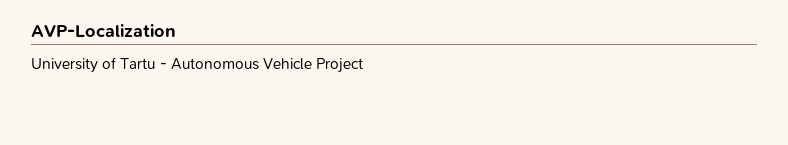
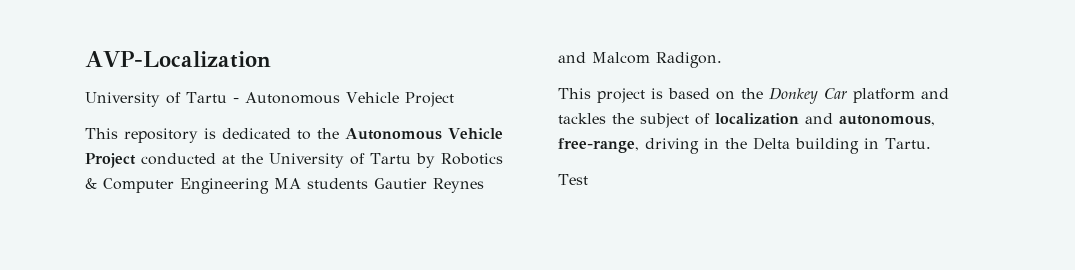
(364, 65) none -> [85,128,503,143] [85,153,503,168] [85,178,484,194] [558,52,722,68] [558,87,949,104] [558,113,935,128] [558,137,931,154] [558,174,588,185] // This repository is dedicated to the Autonomous Vehicle Project conducted at the University of Tartu by Robotics & Computer Engineering MA students Gautier Reynes and Malcom Radigon. // This project is based on the Donkey Car platform and tackles the subject of localization and autonomous, free-range, driving in the Delta building in Tartu. // Test

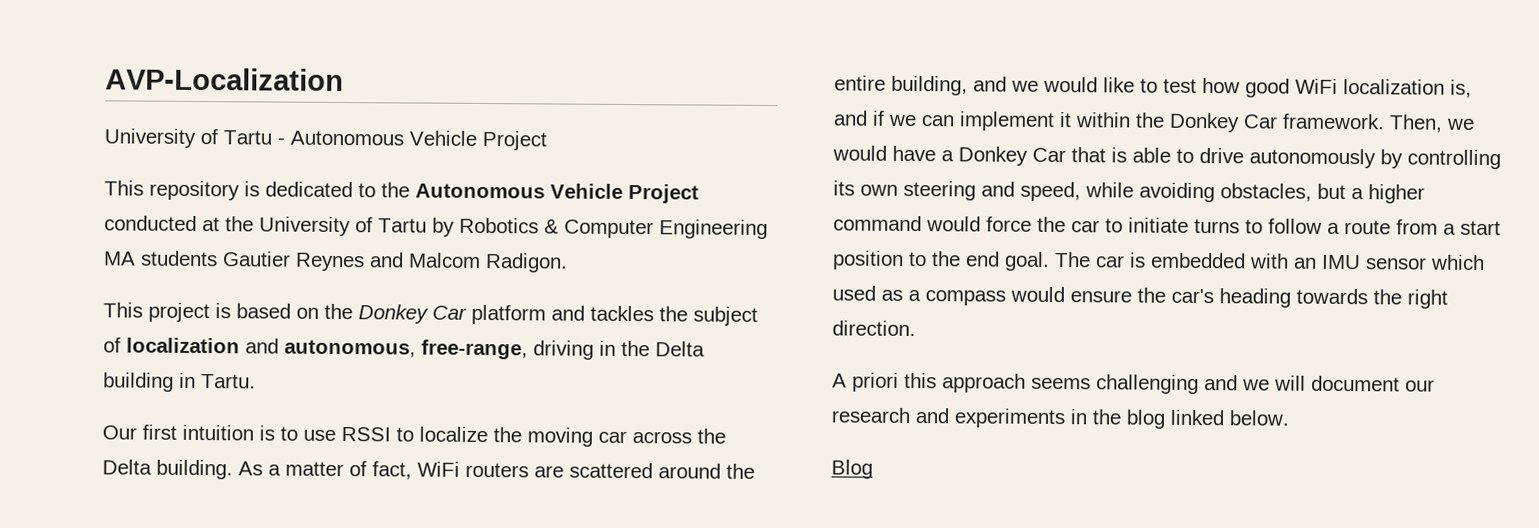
[558,174,588,185] Test -> [102,424,726,447] [102,459,755,480] [834,75,1472,98] [833,110,1475,133] [832,145,1501,170] [833,180,1425,204] [833,215,1501,236] [832,250,1485,271] [832,285,1448,309] [832,320,916,337] [832,372,1435,394] [831,407,1289,429] [831,459,873,479] Our first intuition is to use RSSI to localize the moving car across the Delta building. As a matter of fact, WiFi routers are scattered around the entire building, and we would like to test how good WiFi localization is, and if we can implement it within the Donkey Car framework. Then, we would have a Donkey Car that is able to drive autonomously by controlling its own steering and speed, while avoiding obstacles, but a higher command would force the car to initiate turns to follow a route from a start position to the end goal. The car is embedded with an IMU sensor which used as a compass would ensure the car's heading towards the right direction. // A priori this approach seems challenging and we will document our research and experiments in the blog linked below. // Blog

